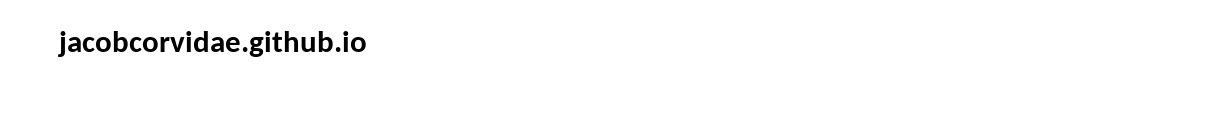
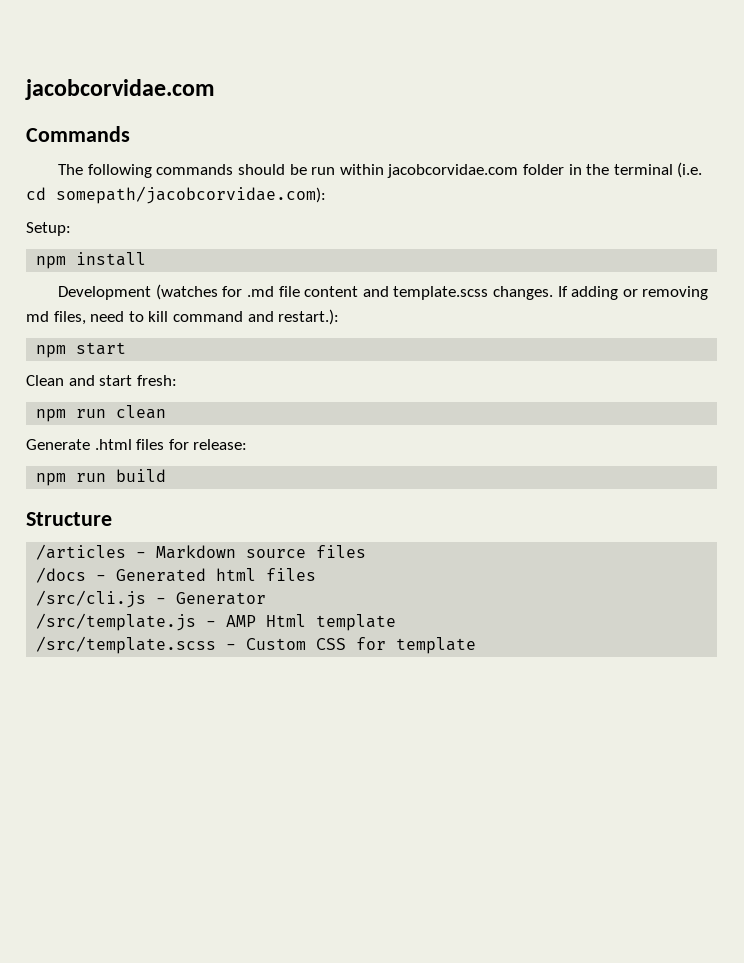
[58,31,367,57] jacobcorvidae.github.io -> [25,79,215,100] [26,126,130,142] [58,162,703,178] [26,186,326,204] [26,222,71,236] [36,252,147,269] [58,284,709,300] [26,309,340,325] [36,342,127,358] [26,375,177,386] [36,405,167,422] [26,439,248,450] [36,469,167,486] [26,512,112,526] [36,544,367,560] [36,567,317,583] [36,590,267,608] [36,613,397,631] [36,636,477,654] jacobcorvidae.com // Commands // The following commands should be run within jacobcorvidae.com folder in the terminal (i.e. cd somepath/jacobcorvidae.com): // Setup: // npm install // Development (watches for .md file content and template.scss changes. If adding or removing md files, need to kill command and restart.): // npm start // Clean and start fresh: // npm run clean // Generate .html files for release: // npm run build // Structure // /articles - Markdown source files // /docs - Generated html files // /src/cli.js - Generator // /src/template.js - AMP Html template // /src/template.scss - Custom CSS for template

